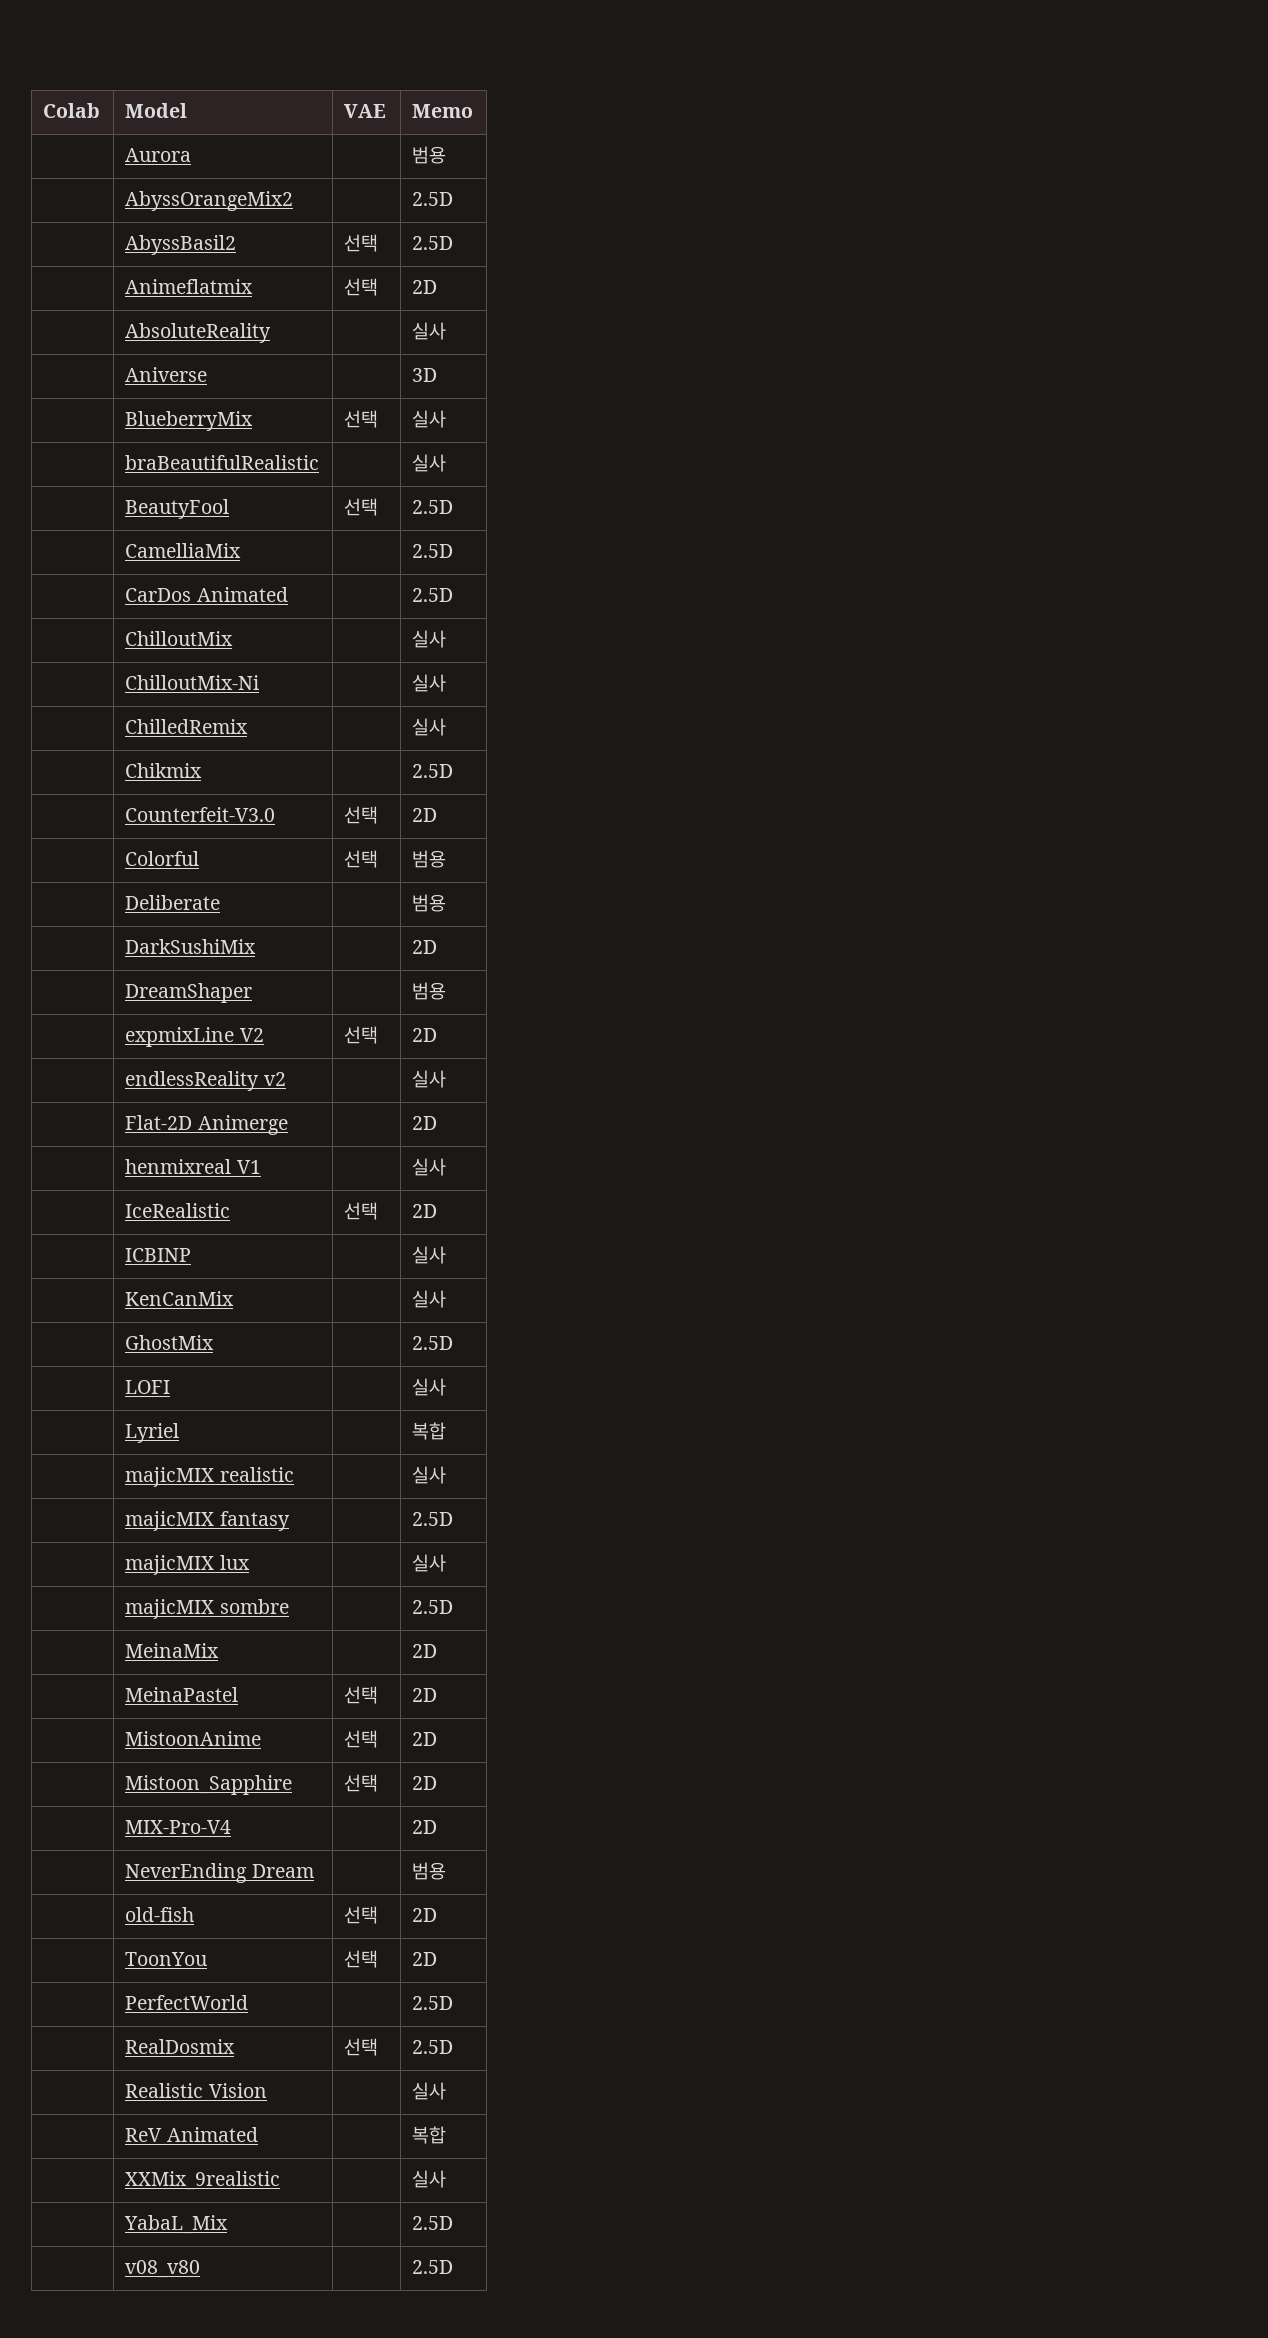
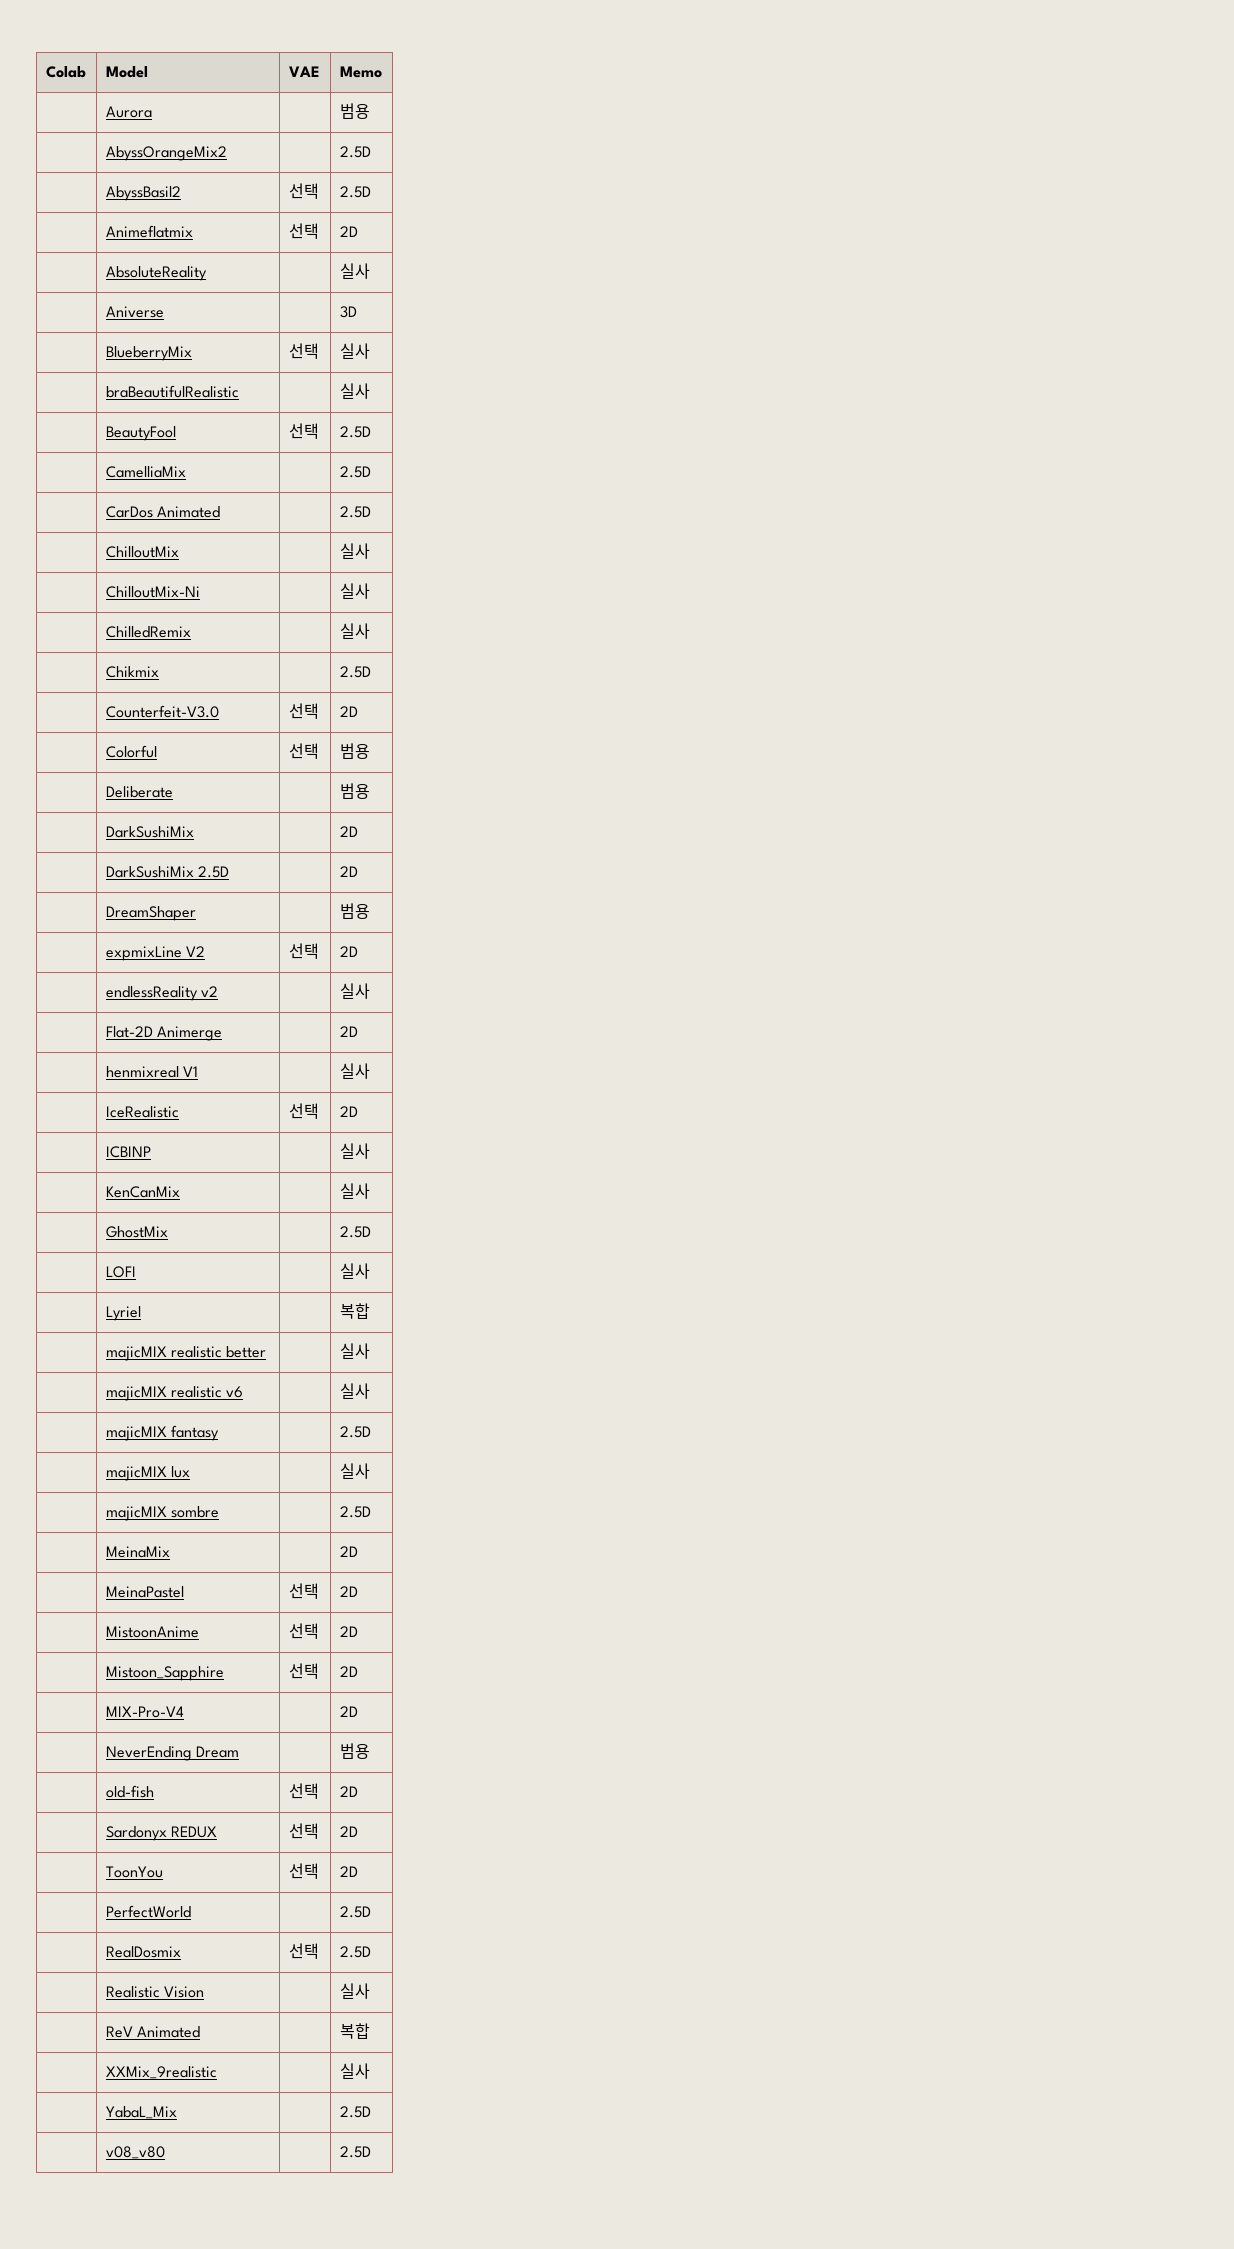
(438, 947) none -> [105,866,229,878] [339,866,358,877] // | DarkSushiMix 2.5D | | 2D
(294, 1474) none -> [226,1346,267,1358] [339,1343,370,1359] [105,1386,244,1401] better | | 실사 // | majicMIX realistic v6
(438, 1915) none -> [105,1826,217,1841] [288,1823,319,1839] [339,1826,358,1837] // | Sardonyx REDUX | 선택 | 2D

